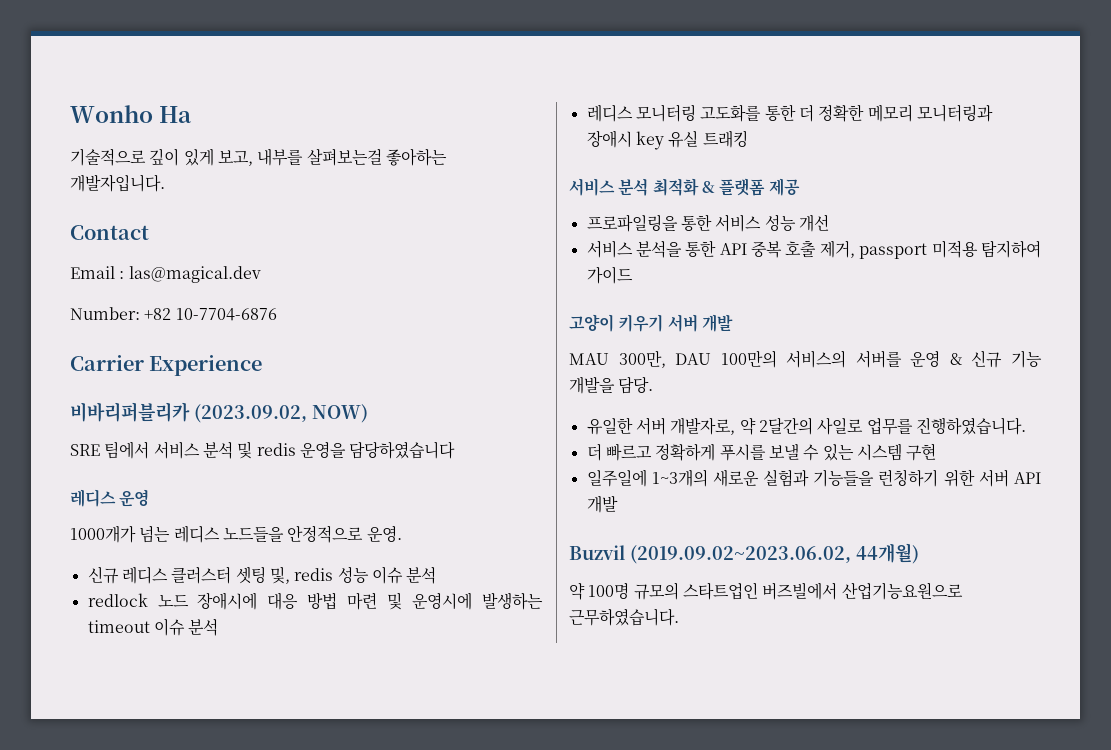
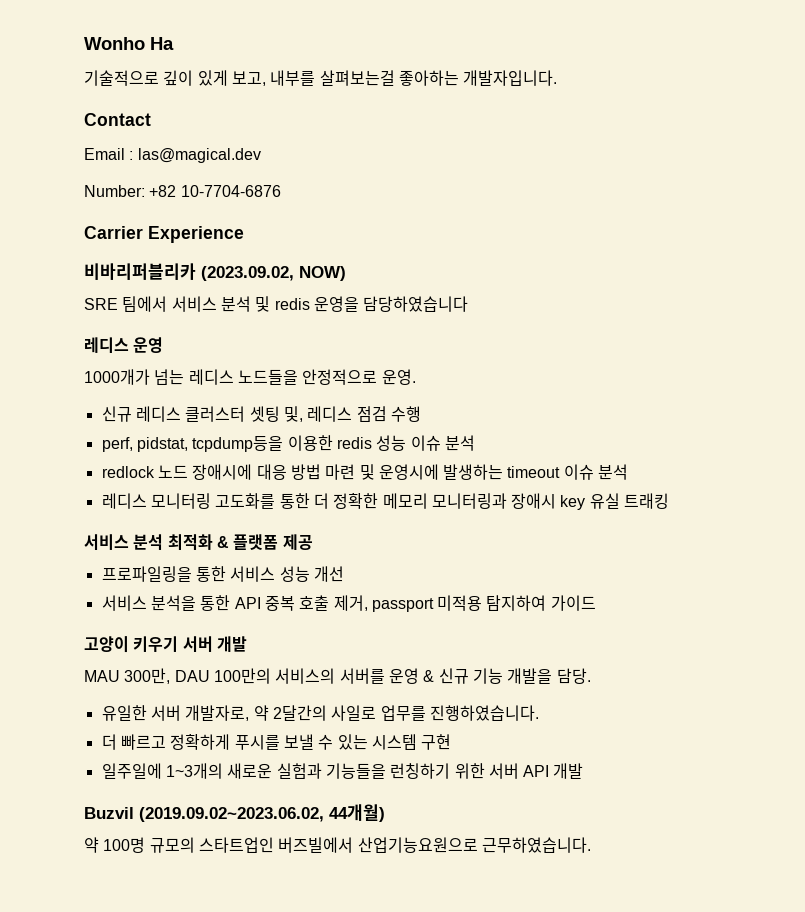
(290, 575) none -> [307,406,421,422] [101,435,333,452] 레디스 점검 수행 // perf, pidstat, tcpdump등을 이용한

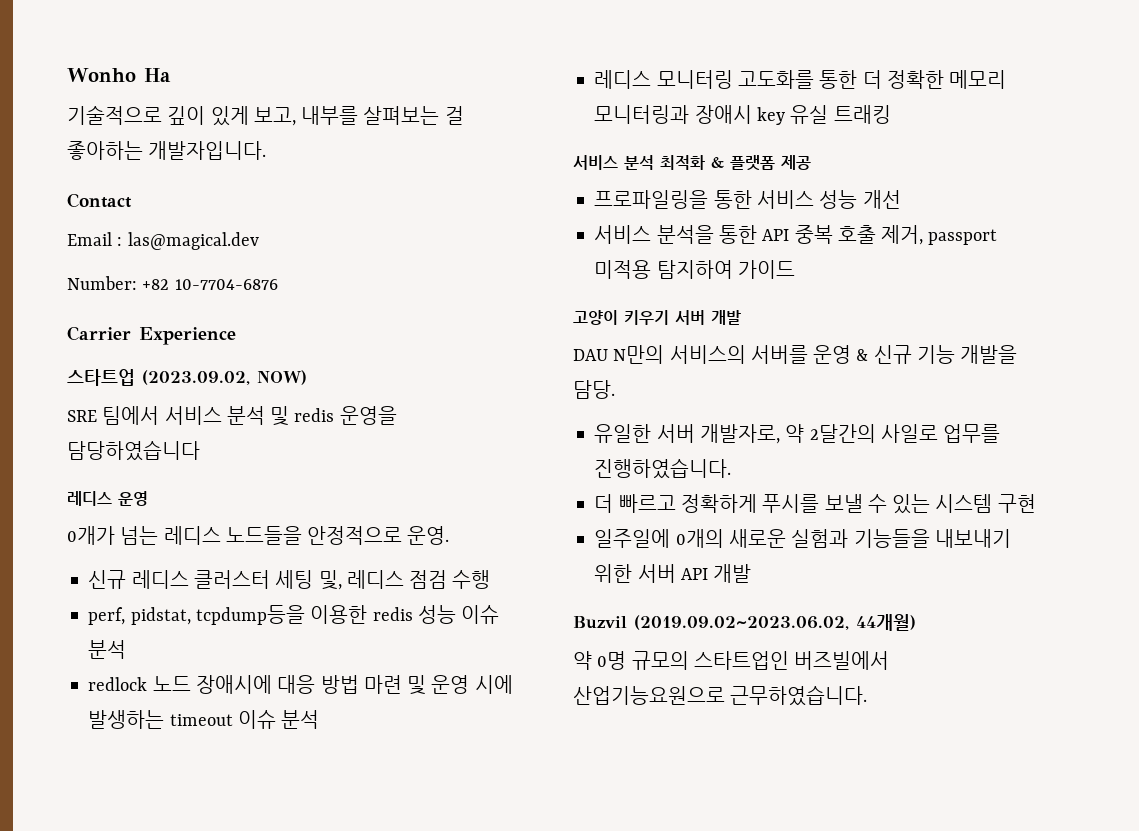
[319,70,395,86] 살펴보는걸 -> [363,106,464,125] 살펴보는 걸
[84,263,196,280] 비바리퍼블리카 -> [67,369,135,386] 스타트업
[84,369,150,385] 1000개가 -> [67,526,115,545] 0개가
[249,406,280,422] 셋팅 -> [275,570,314,589] 세팅
[378,464,439,480] 운영시에 -> [431,675,513,694] 운영 시에
[84,668,271,684] MAU 300만, DAU 100만의 -> [573,345,665,364] DAU N만의
[165,763,223,779] 1~3개의 -> [675,529,724,548] 0개의
[390,763,451,779] 런칭하기 -> [934,529,1011,548] 내보내기
[103,837,146,853] 100명 -> [597,651,627,670] 0명

